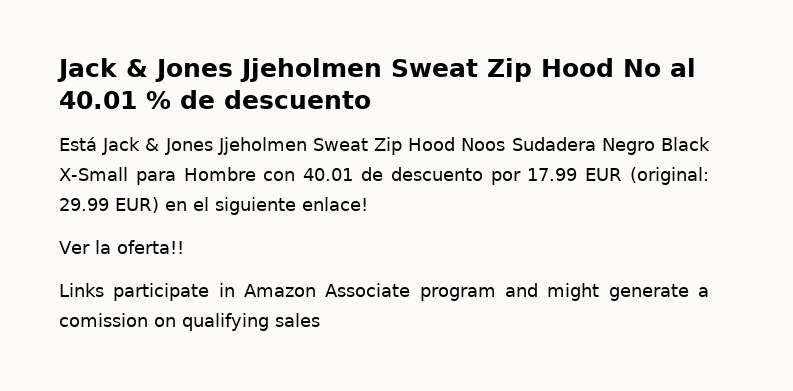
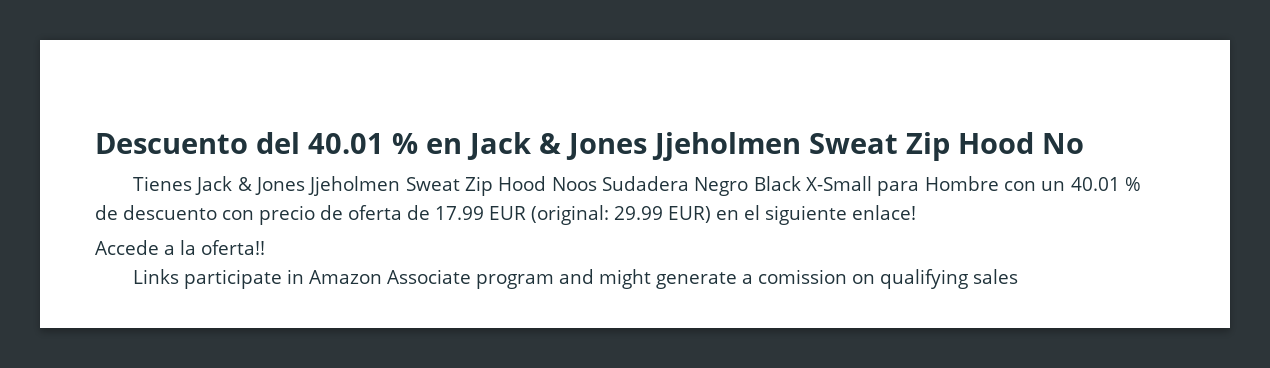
(57, 70) none -> [95,132,462,154] Descuento del 40.01 % en
[670,58,696,77] [59,90,371,109] [59,137,97,151] al 40.01 % de descuento // Está -> [132,176,192,191] // Tienes
[303,167,521,185] 40.01 de descuento por -> [1041,177,1141,191] [95,205,430,225] un 40.01 % de descuento con precio de oferta de
[59,241,90,254] Ver -> [95,240,175,255] Accede a

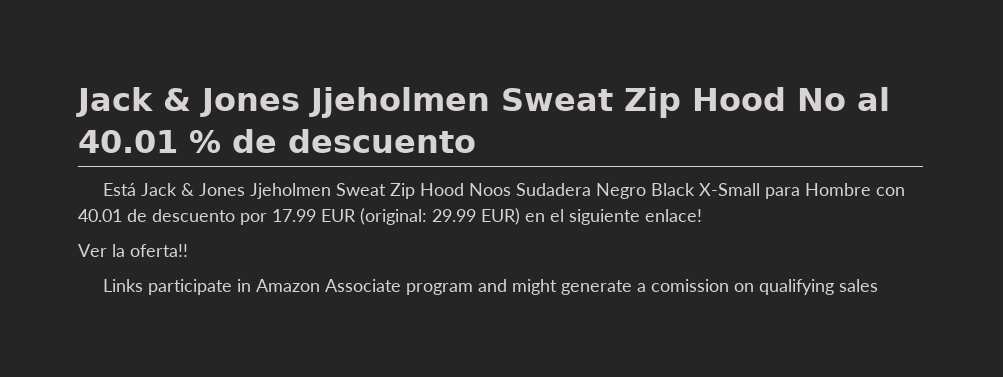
[95,132,462,154] Descuento del 40.01 % en -> (76, 102) none
[132,176,192,191] // Tienes -> [857,87,890,111] [78,129,476,153] [102,183,136,196] al 40.01 % de descuento // Está
[1041,177,1141,191] [95,205,430,225] un 40.01 % de descuento con precio de oferta de -> [78,209,267,225] 40.01 de descuento por
[95,240,175,255] Accede a -> [78,244,107,257] Ver

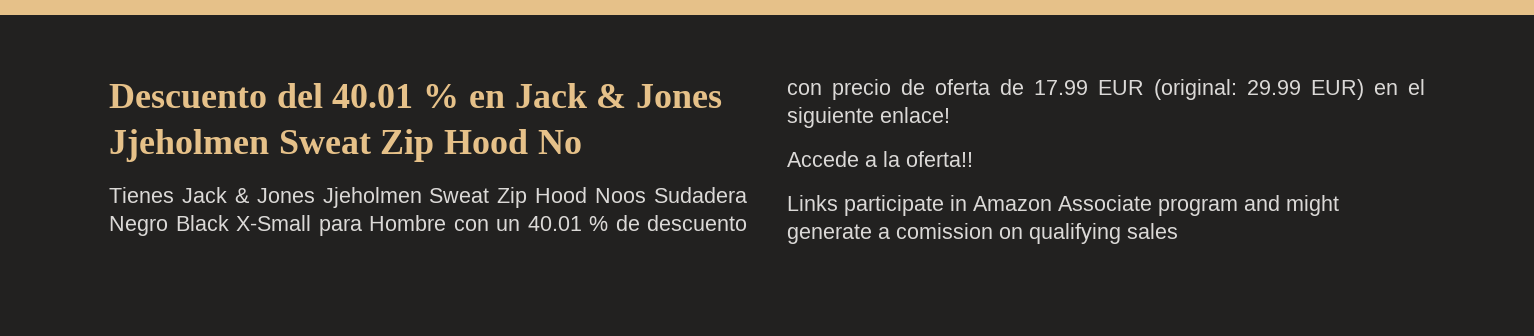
(76, 102) none -> [109,83,505,108] Descuento del 40.01 % en
[857,87,890,111] [78,129,476,153] [102,183,136,196] al 40.01 % de descuento // Está -> [109,187,174,203] // Tienes
[78,209,267,225] 40.01 de descuento por -> [496,215,747,231] [787,79,1024,100] un 40.01 % de descuento con precio de oferta de
[78,244,107,257] Ver -> [787,151,877,167] Accede a

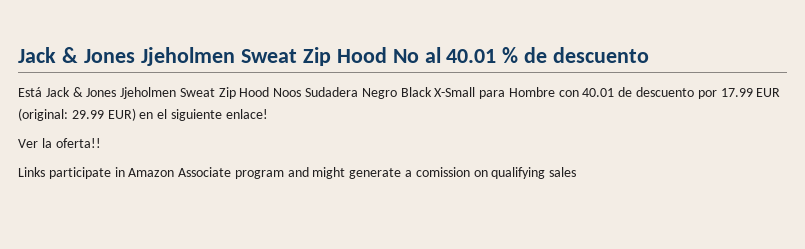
[109,83,505,108] Descuento del 40.01 % en -> (18, 55) none
[109,187,174,203] // Tienes -> [424,47,650,63] [18,87,42,97] al 40.01 % de descuento // Está
[496,215,747,231] [787,79,1024,100] un 40.01 % de descuento con precio de oferta de -> [582,87,717,99] 40.01 de descuento por
[787,151,877,167] Accede a -> [18,139,38,148] Ver

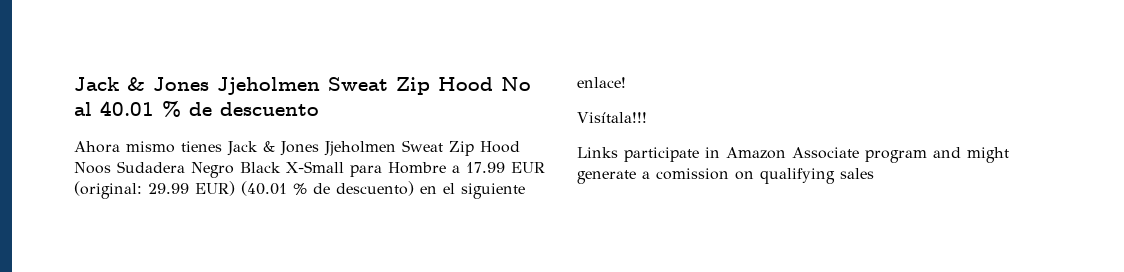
[18,87,42,97] Está -> [74,141,222,153] Ahora mismo tienes
[558,87,717,99] con 40.01 de descuento por -> [452,165,460,173] a
(136, 114) none -> [241,181,414,196] (40.01 % de descuento)
[18,138,101,148] Ver la oferta!! -> [577,112,647,123] Visítala!!!

